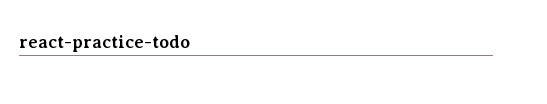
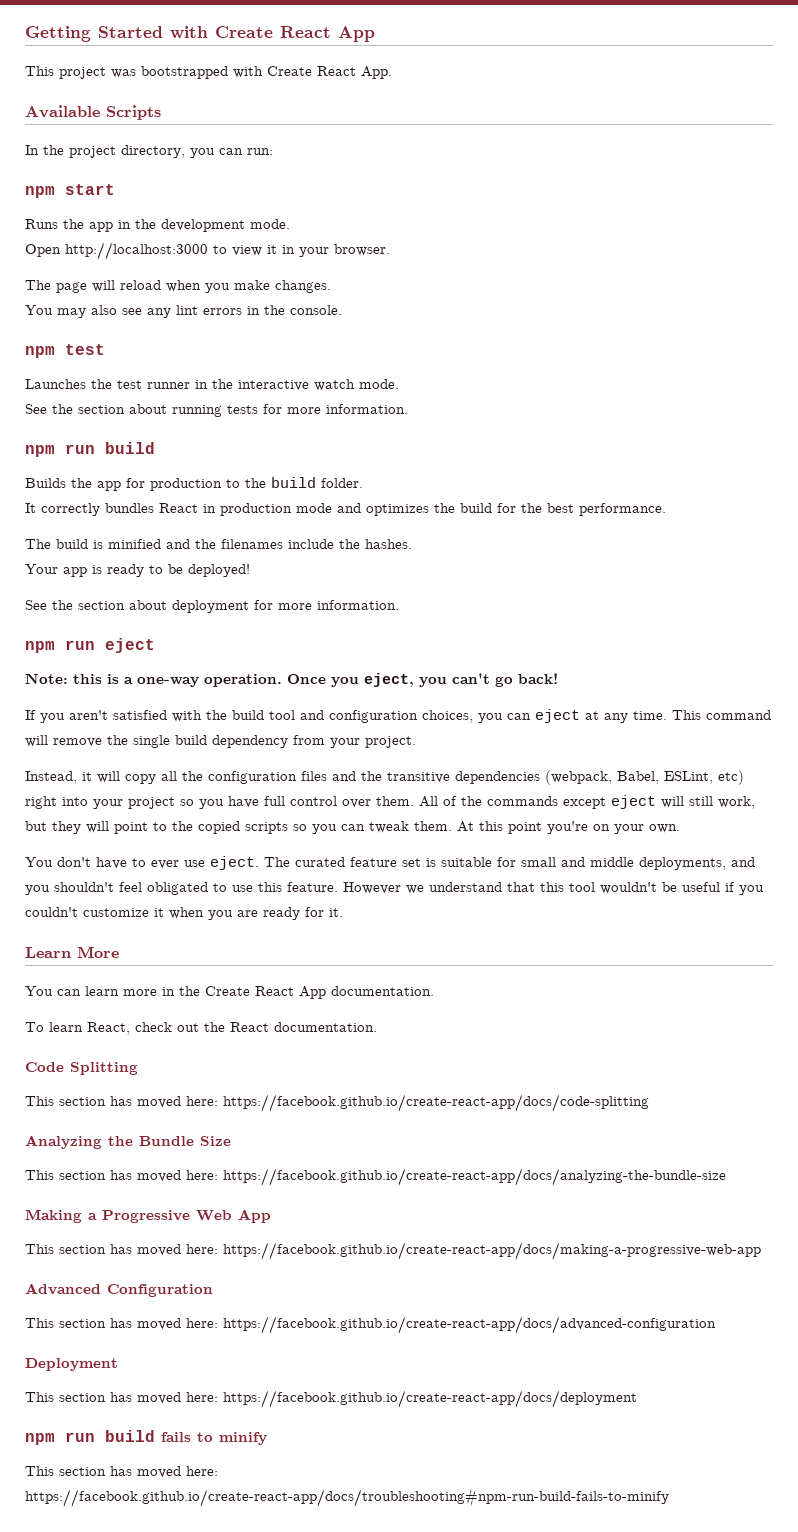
[19,35,190,52] react-practice-todo -> [25,26,375,42] [25,66,392,79] [25,105,161,120] [25,145,273,158] [25,184,115,198] [25,219,290,232] [25,242,390,260] [25,280,331,293] [25,305,342,318] [25,344,105,358] [25,379,399,391] [25,404,408,417] [25,442,155,457] [25,477,363,491] [25,503,666,516] [25,539,412,549] [25,564,250,577] [25,600,399,613] [25,638,155,653] [25,673,558,687] [25,709,771,723] [25,735,416,748] [25,770,744,785] [25,795,755,809] [25,821,680,834] [25,856,755,870] [25,882,764,895] [25,907,343,920] [25,946,119,958] [25,986,434,999] [25,1022,377,1035] [25,1062,138,1075] [25,1094,649,1112] [25,1135,231,1149] [25,1168,726,1186] [25,1209,271,1223] [25,1242,761,1260] [25,1283,213,1297] [25,1316,716,1334] [25,1358,118,1371] [25,1390,637,1408] [25,1430,267,1445] [25,1466,218,1478] [25,1488,669,1507] Getting Started with Create React App // This project was bootstrapped with Create React App. // Available Scripts // In the project directory, you can run: // npm start // Runs the app in the development mode. // Open http://localhost:3000 to view it in your browser. // The page will reload when you make changes. // You may also see any lint errors in the console. // npm test // Launches the test runner in the interactive watch mode. // See the section about running tests for more information. // npm run build // Builds the app for production to the build folder. // It correctly bundles React in production mode and optimizes the build for the best performance. // The build is minified and the filenames include the hashes. // Your app is ready to be deployed! // See the section about deployment for more information. // npm run eject // Note: this is a one-way operation. Once you eject, you can't go back! // If you aren't satisfied with the build tool and configuration choices, you can eject at any time. This command will remove the single build dependency from your project. // Instead, it will copy all the configuration files and the transitive dependencies (webpack, Babel, ESLint, etc) right into your project so you have full control over them. All of the commands except eject will still work, but they will point to the copied scripts so you can tweak them. At this point you're on your own. // You don't have to ever use eject. The curated feature set is suitable for small and middle deployments, and you shouldn't feel obligated to use this feature. However we understand that this tool wouldn't be useful if you couldn't customize it when you are ready for it. // Learn More // You can learn more in the Create React App documentation. // To learn React, check out the React documentation. // Code Splitting // This section has moved here: https://facebook.github.io/create-react-app/docs/code-splitting // Analyzing the Bundle Size // This section has moved here: https://facebook.github.io/create-react-app/docs/analyzing-the-bundle-size // Making a Progressive Web App // This section has moved here: https://facebook.github.io/create-react-app/docs/making-a-progressive-web-app // Advanced Configuration // This section has moved here: https://facebook.github.io/create-react-app/docs/advanced-configuration // Deployment // This section has moved here: https://facebook.github.io/create-react-app/docs/deployment // npm run build fails to minify // This section has moved here: https://facebook.github.io/create-react-app/docs/troubleshooting#npm-run-build-fails-to-minify

